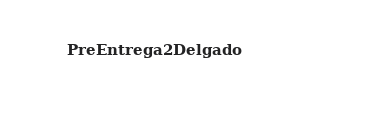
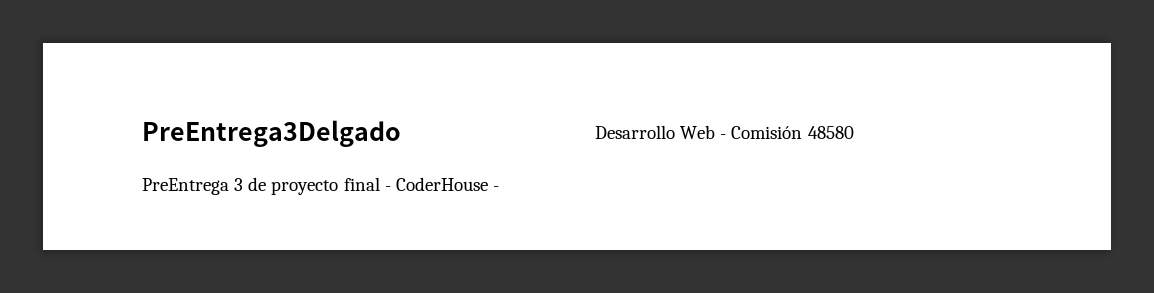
[67,44,242,58] PreEntrega2Delgado -> [142,120,401,147] [142,177,499,195] [595,125,854,139] PreEntrega3Delgado // PreEntrega 3 de proyecto final - CoderHouse - Desarrollo Web - Comisión 48580

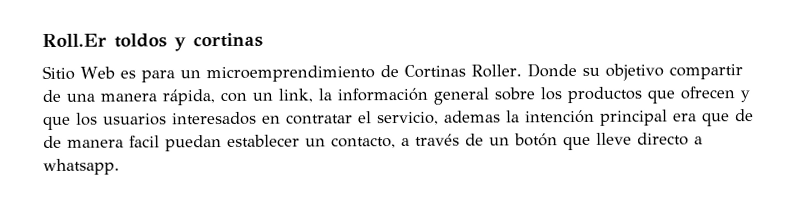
[142,120,401,147] [142,177,499,195] [595,125,854,139] PreEntrega3Delgado // PreEntrega 3 de proyecto final - CoderHouse - Desarrollo Web - Comisión 48580 -> [42,32,263,52] [42,63,743,83] [42,86,750,106] [43,109,754,131] [43,132,703,152] [43,158,120,176] Roll.Er toldos y cortinas // Sitio Web es para un microemprendimiento de Cortinas Roller. Donde su objetivo compartir de una manera rápida, con un link, la información general sobre los productos que ofrecen y que los usuarios interesados en contratar el servicio, ademas la intención principal era que de de manera facil puedan establecer un contacto, a través de un botón que lleve directo a whatsapp.

